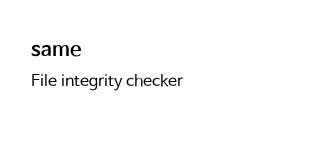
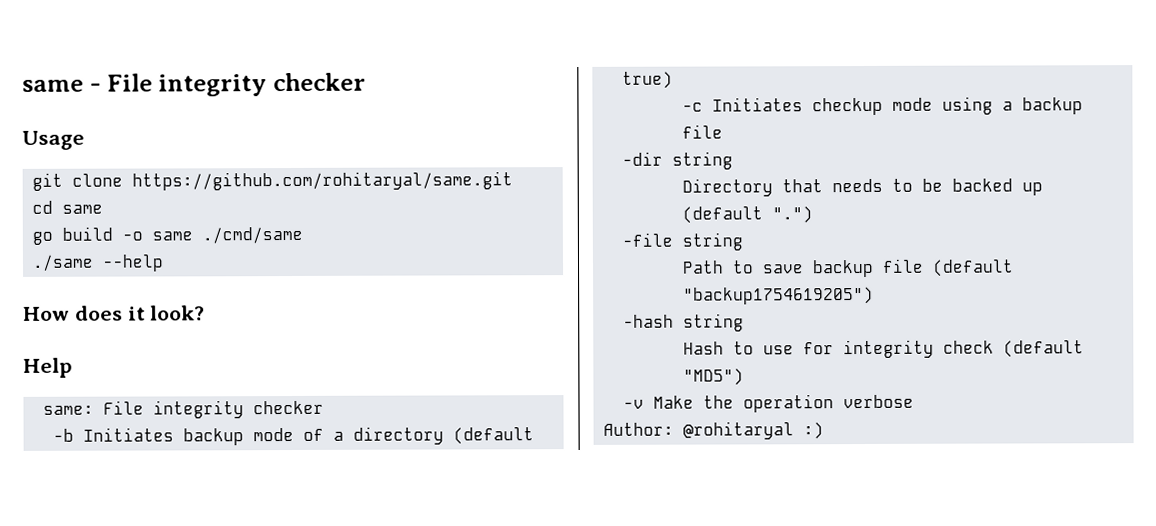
[31,44,81,57] [31,74,185,91] same // File integrity checker -> [22,72,366,97] [22,130,85,150] [31,171,513,191] [31,200,103,214] [31,226,303,245] [31,254,164,272] [23,305,206,321] [23,357,73,378] [42,400,324,419] [52,426,534,446] [621,71,673,89] [681,96,1083,116] [681,124,723,139] [621,151,733,170] [681,178,1043,197] [681,206,813,224] [621,232,743,251] [681,258,1014,278] [682,286,874,305] [622,313,744,332] [682,339,1084,359] [682,368,744,386] [622,394,914,413] [602,421,824,440] same - File integrity checker // Usage // git clone https://github.com/rohitaryal/same.git // cd same // go build -o same ./cmd/same // ./same --help // How does it look? // Help // same: File integrity checker // -b Initiates backup mode of a directory (default true) // -c Initiates checkup mode using a backup file // -dir string // Directory that needs to be backed up (default ".") // -file string // Path to save backup file (default "backup1754619205") // -hash string // Hash to use for integrity check (default "MD5") // -v Make the operation verbose // Author: @rohitaryal :)

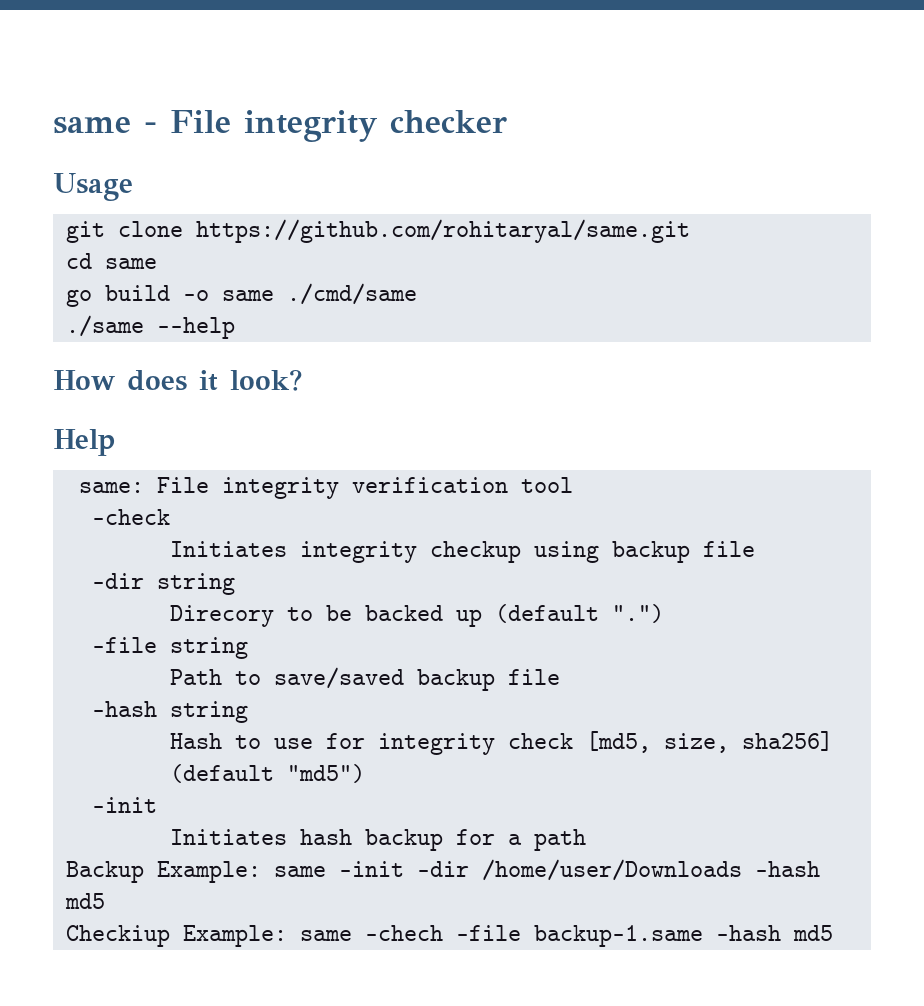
[252,400,324,415] [52,426,534,446] [621,71,673,89] [681,96,1013,116] checker // -b Initiates backup mode of a directory (default true) // -c Initiates checkup mode using a -> [351,477,573,493] [91,509,170,525] [169,541,599,563] verification tool // -check // Initiates integrity checkup using
[681,178,883,197] Directory that needs -> [169,605,274,627] Direcory
[762,258,1014,278] [682,286,874,305] save backup file (default "backup1754619205") -> [273,667,560,691] save/saved backup file
[1002,340,1084,358] [682,368,744,386] [622,394,914,413] [602,421,824,440] (default "MD5") // -v Make the operation verbose // Author: @rohitaryal :) -> [585,731,833,753] [169,764,365,783] [91,797,157,813] [169,829,586,851] [65,859,820,883] [64,893,105,909] [65,925,833,947] [md5, size, sha256] (default "md5") // -init // Initiates hash backup for a path // Backup Example: same -init -dir /home/user/Downloads -hash md5 // Checkiup Example: same -chech -file backup-1.same -hash md5

